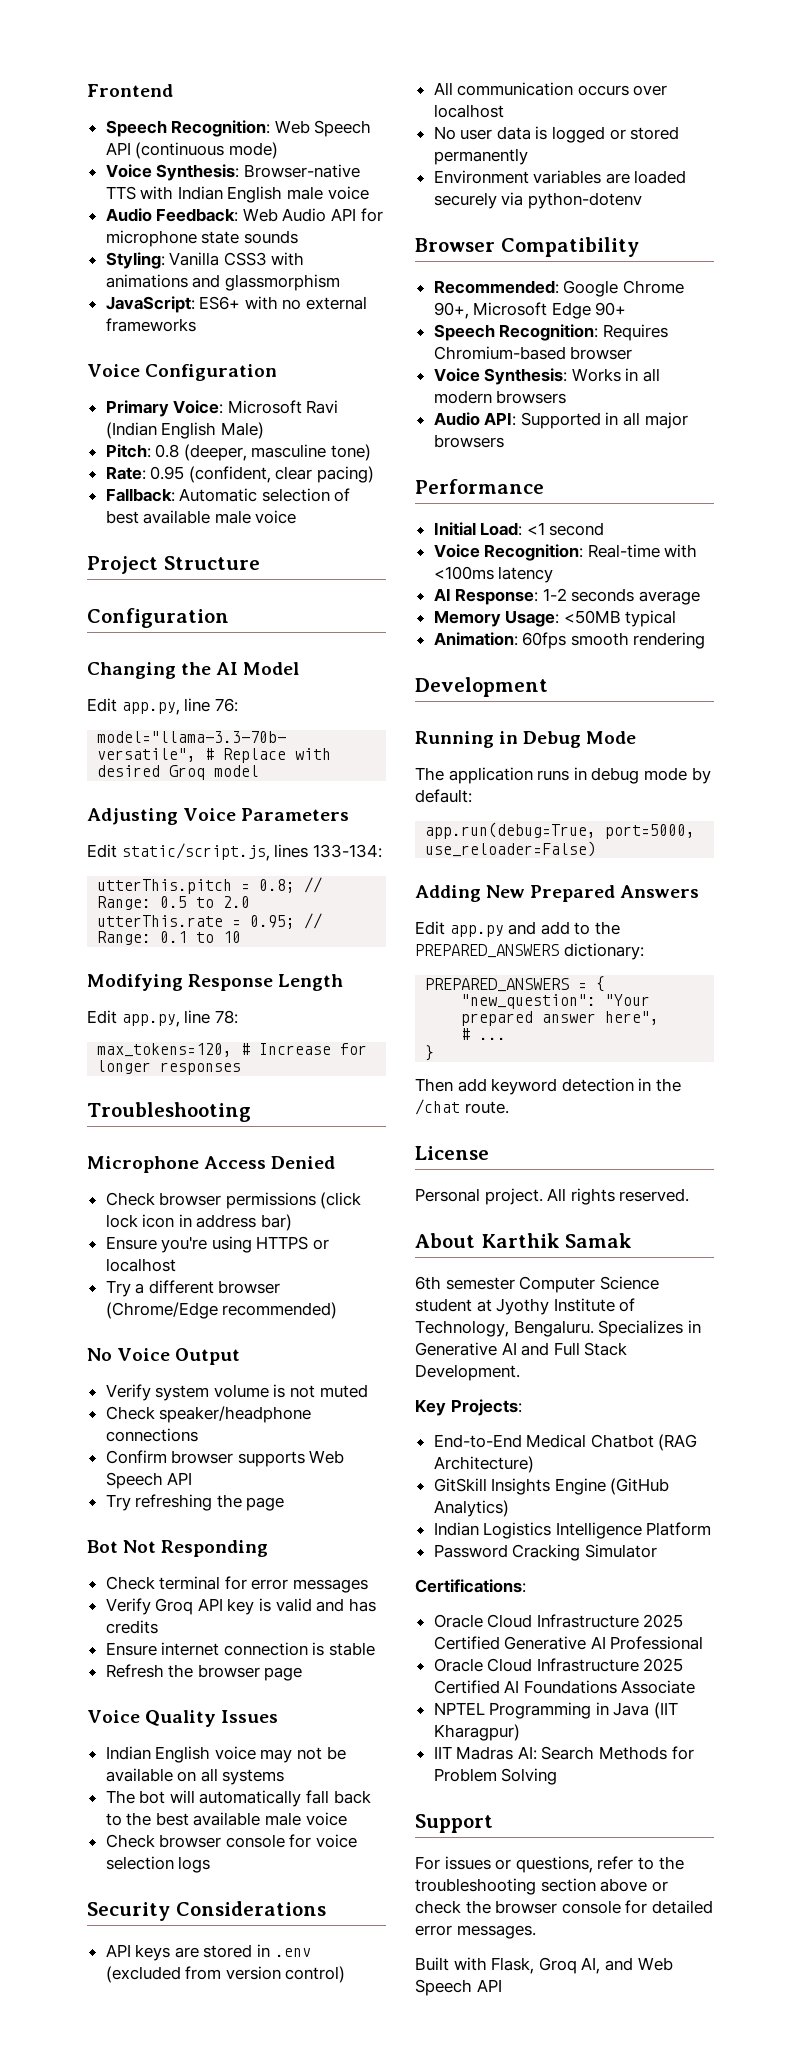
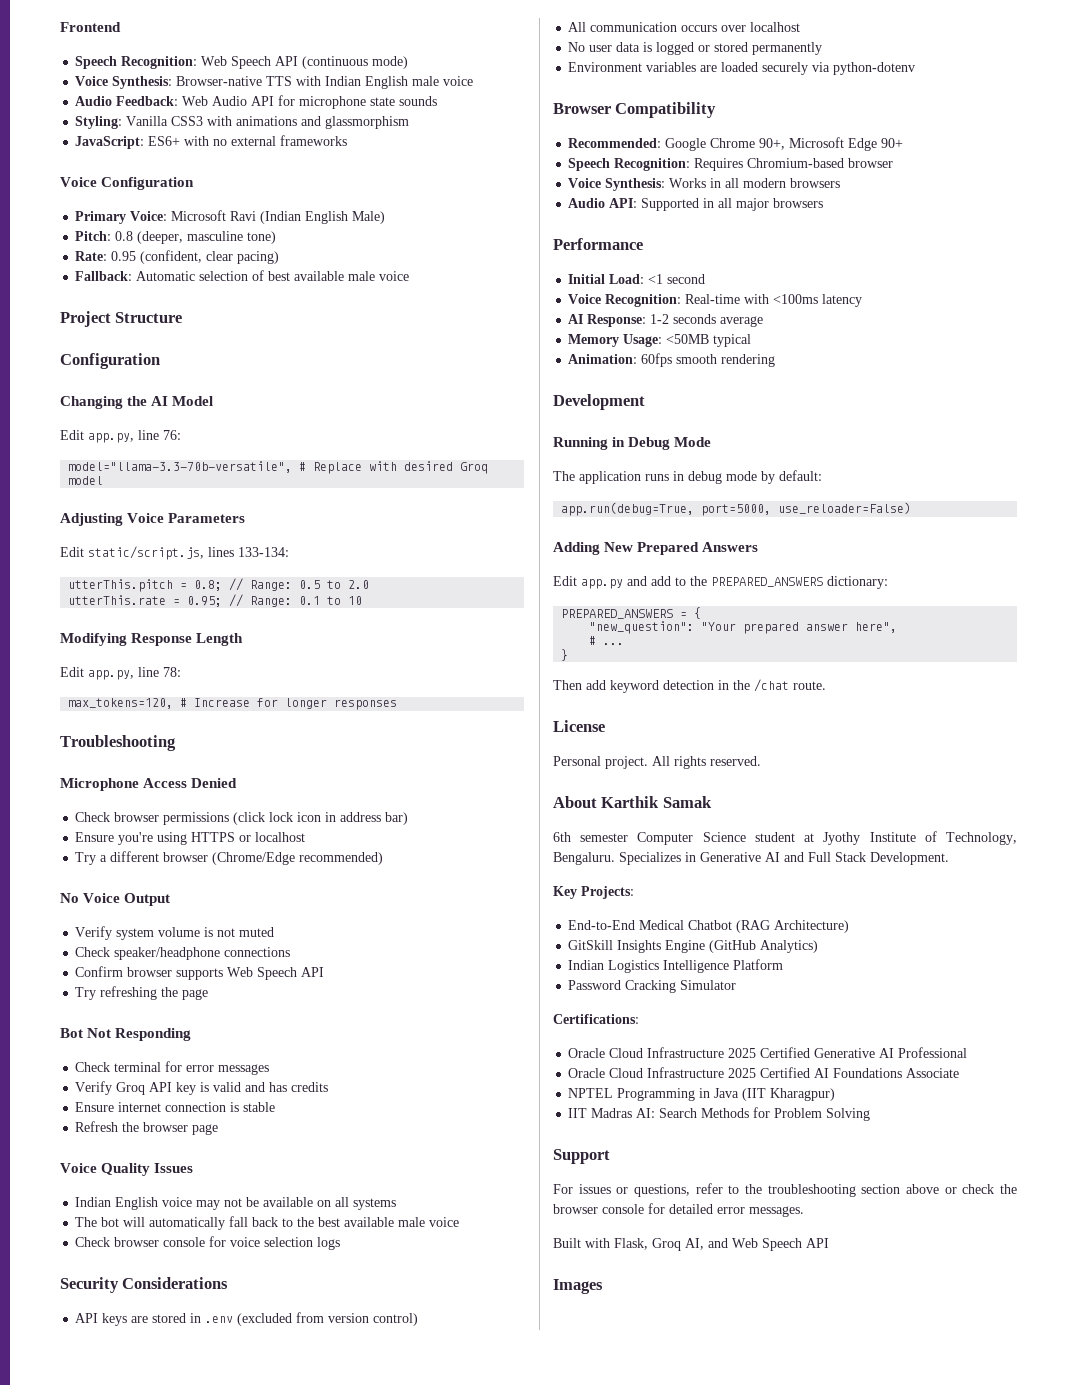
(502, 1985) none -> [553,1279,603,1294] // Images

